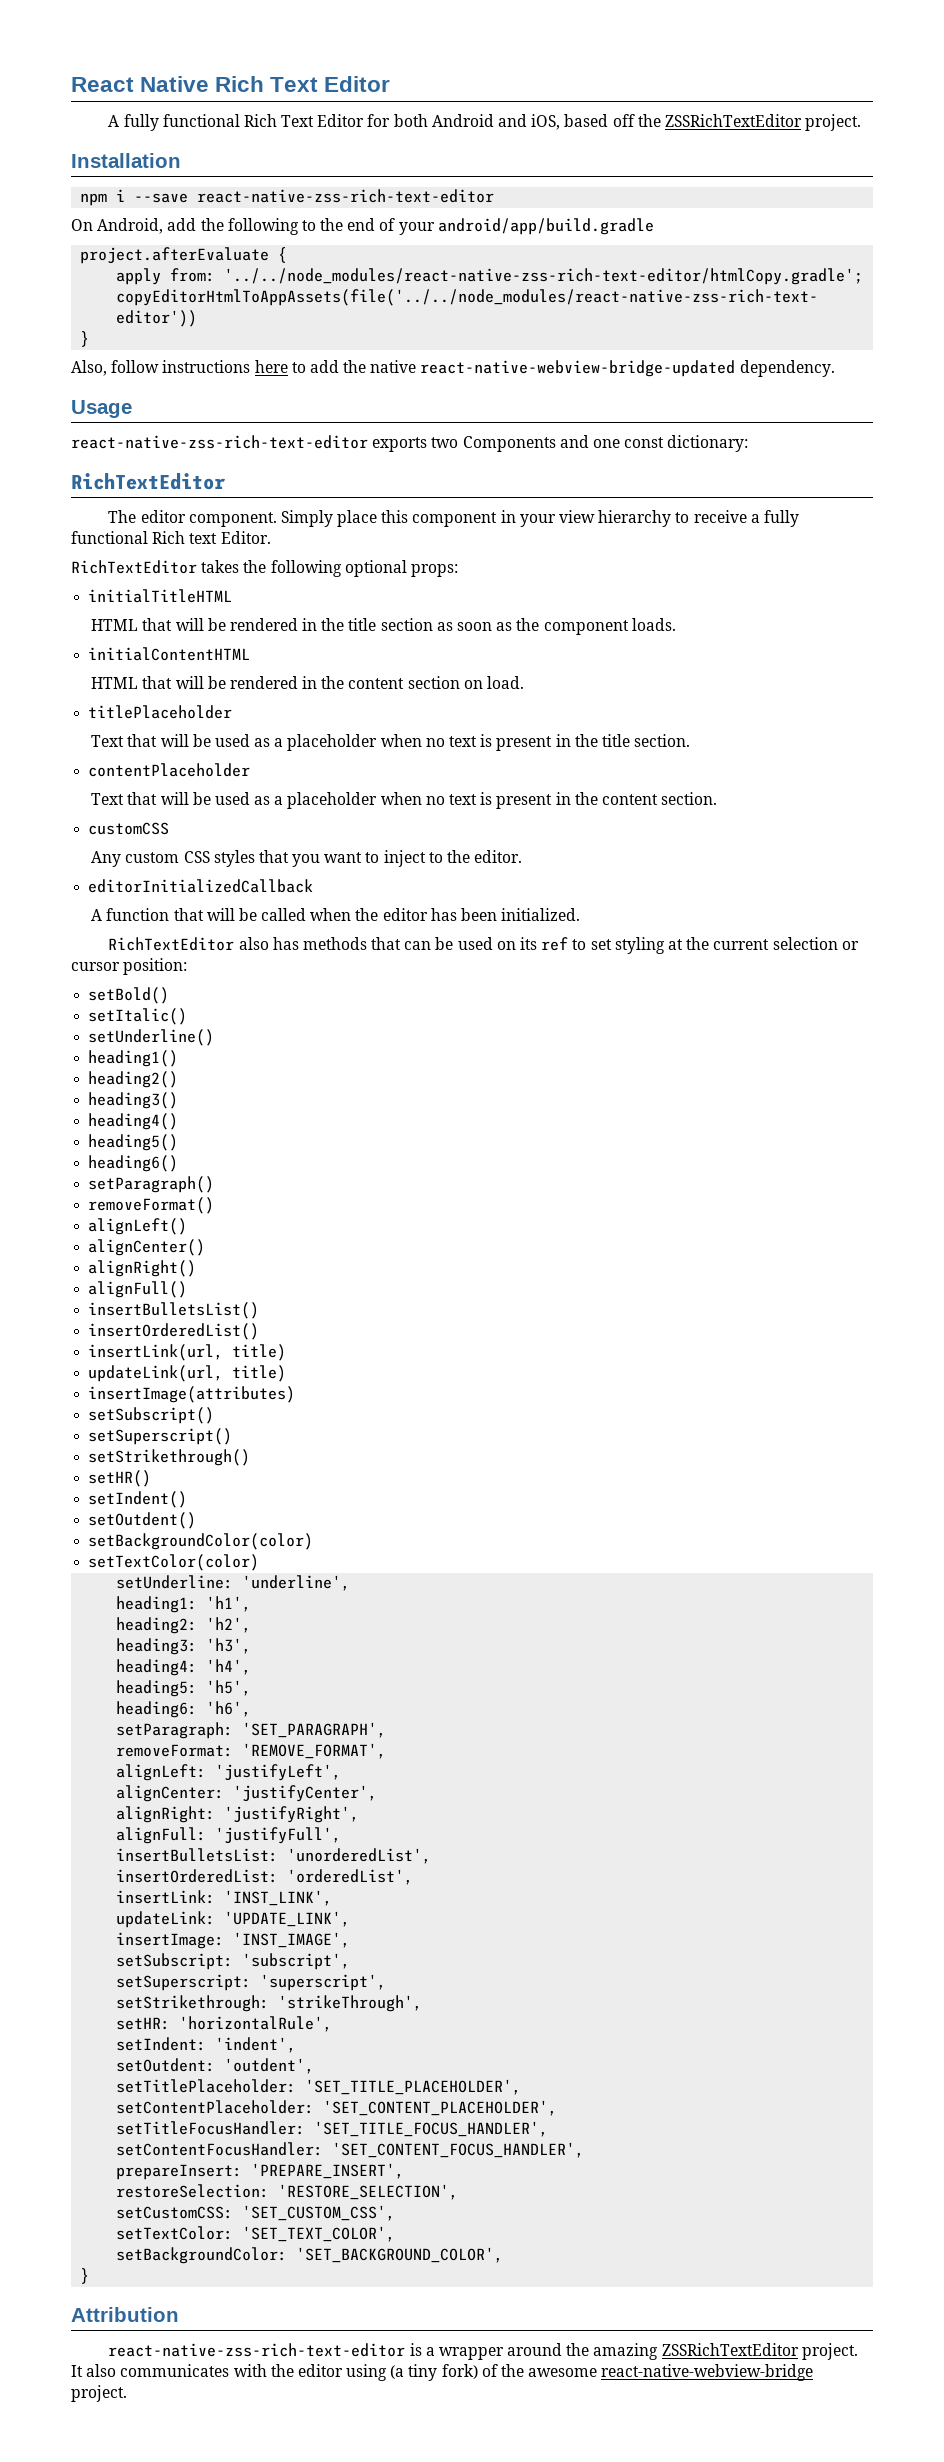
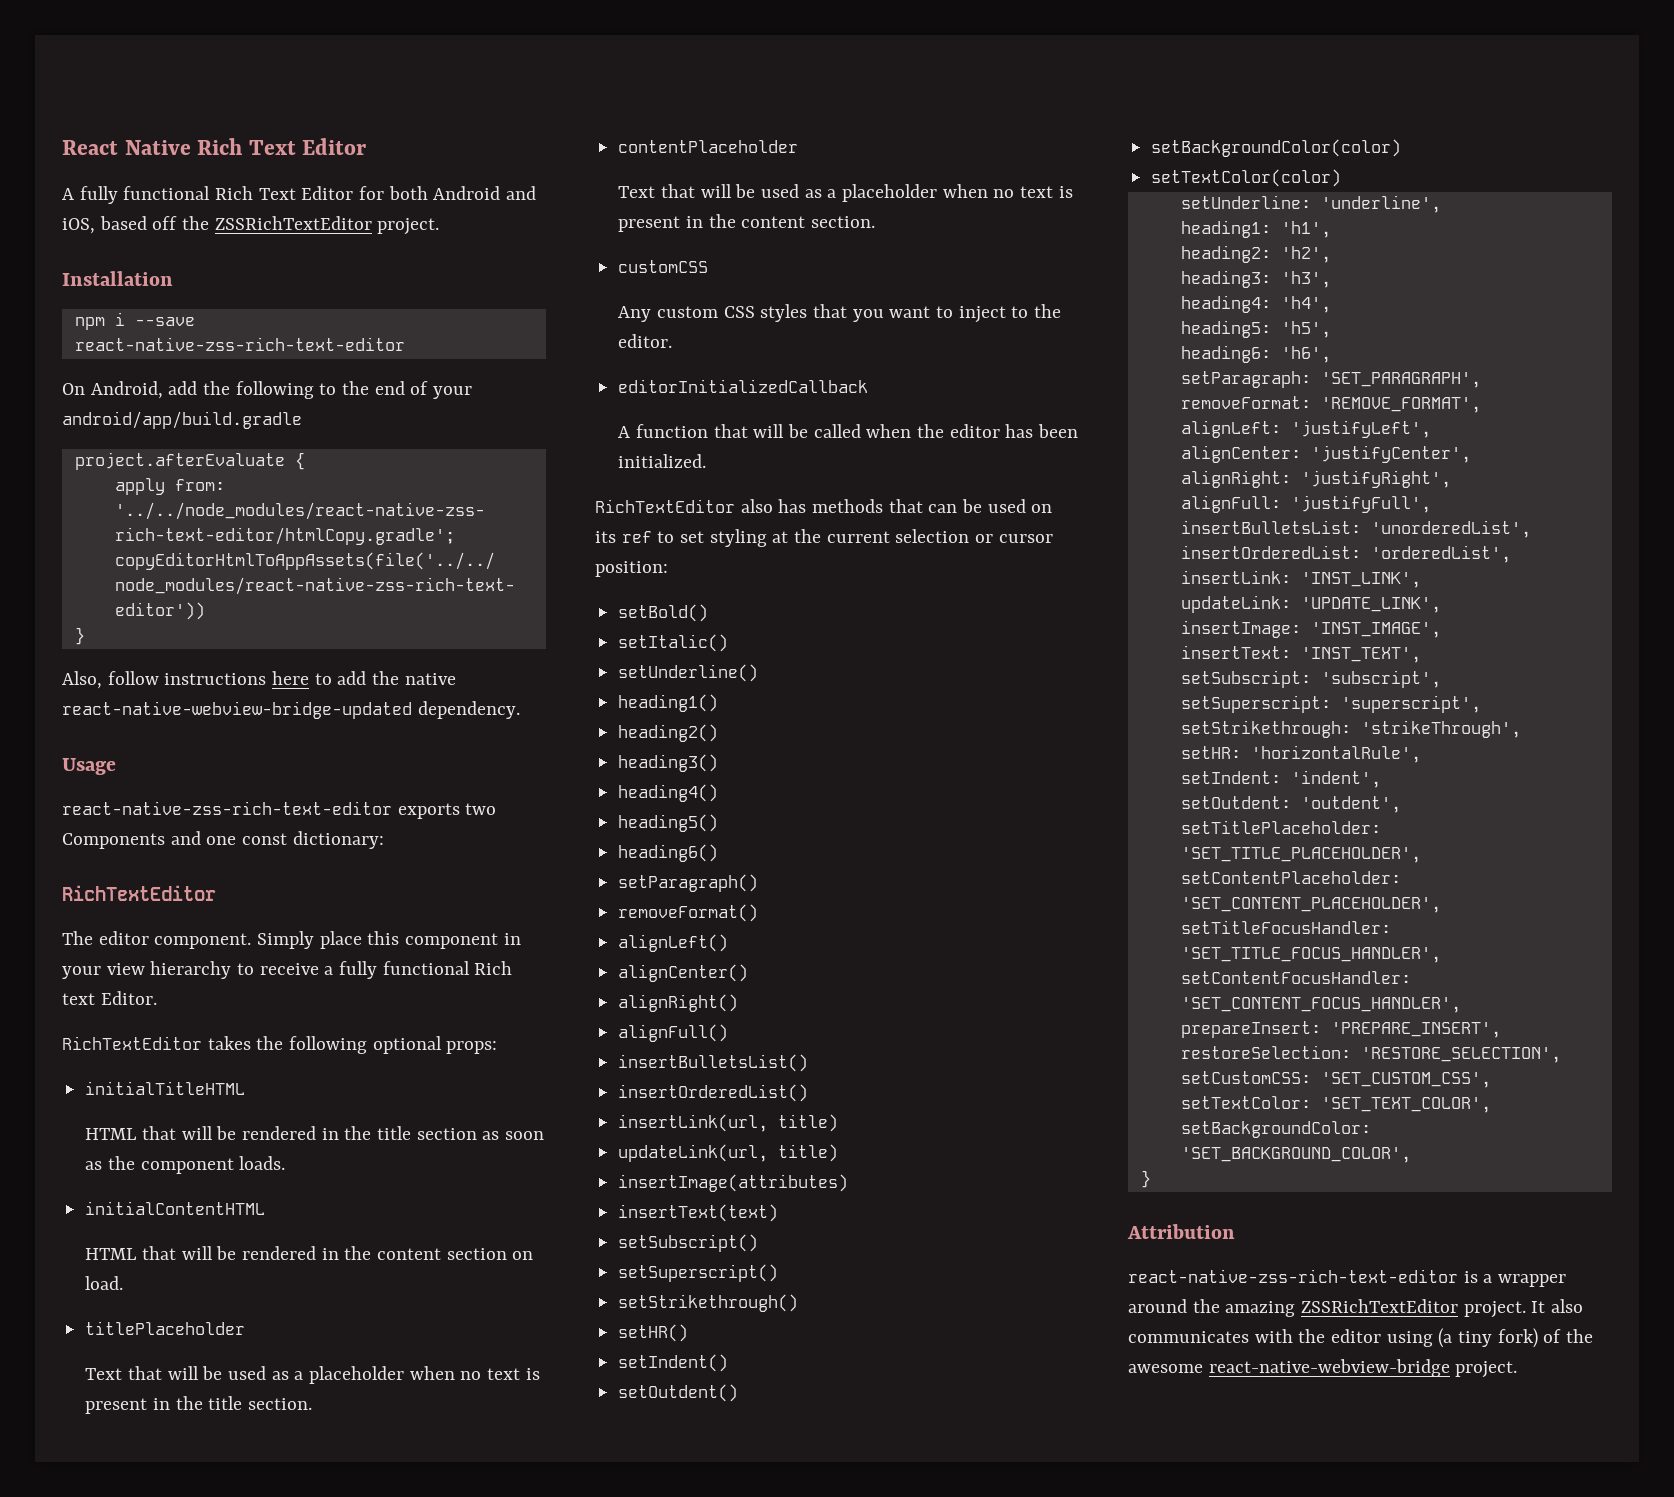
(296, 1394) none -> [618,1204,779,1222] // insertText(text)
(351, 1940) none -> [1180,645,1421,663] // insertText: 'INST_TEXT',

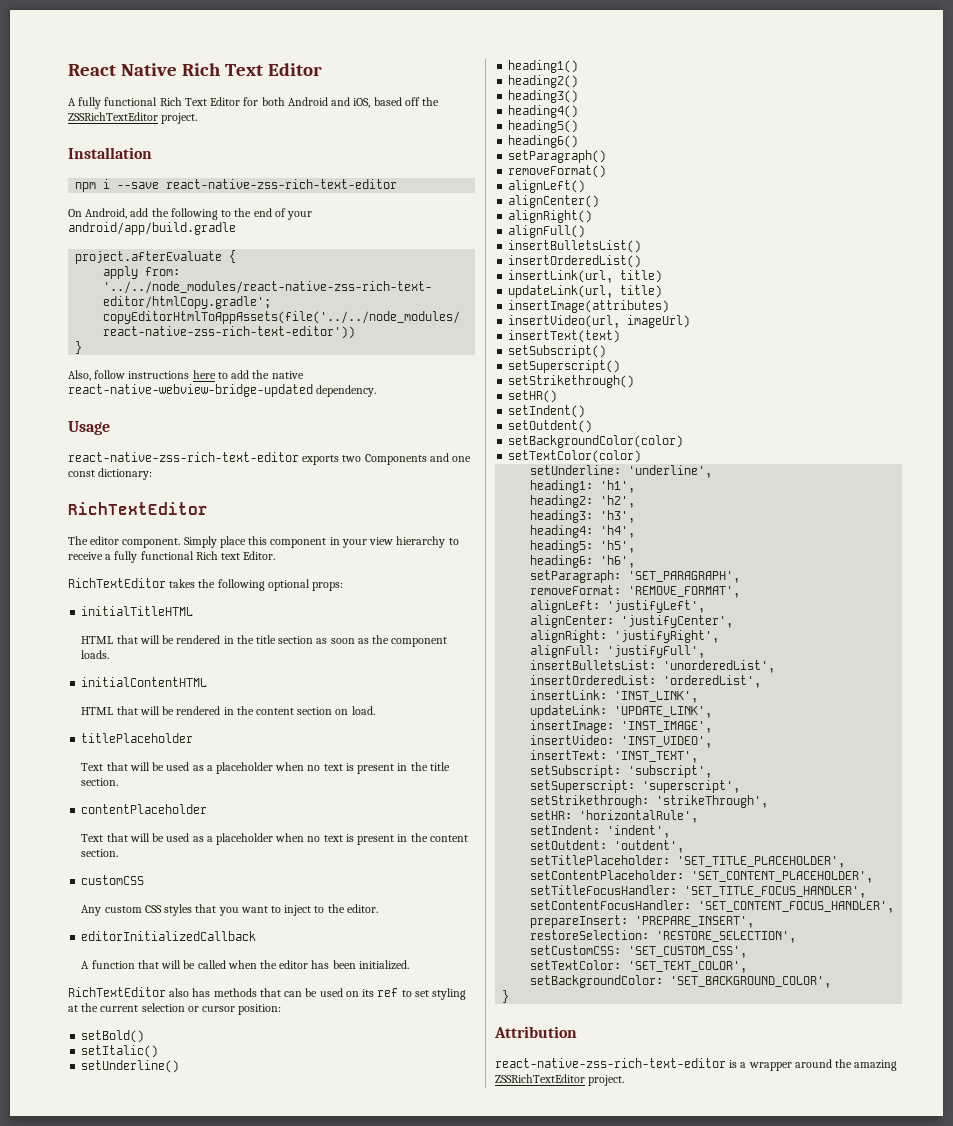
(849, 1183) none -> [508,315,691,328] // insertVideo(url, imageUrl)
(1441, 630) none -> [530,735,713,748] // insertVideo: 'INST_VIDEO',
[1531,1299,1584,1313] [1128,1328,1594,1348] [1128,1359,1518,1378] It also communicates with the editor using (a tiny fork) of the awesome react-native-webview-bridge project. -> (625, 1080) none

